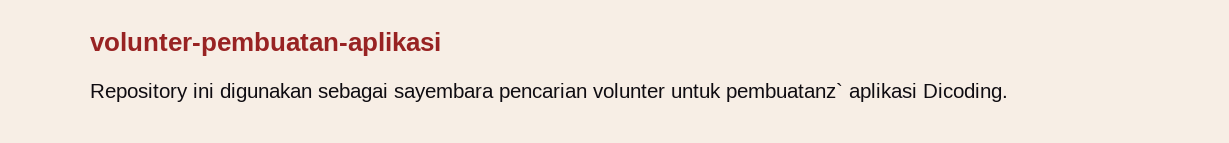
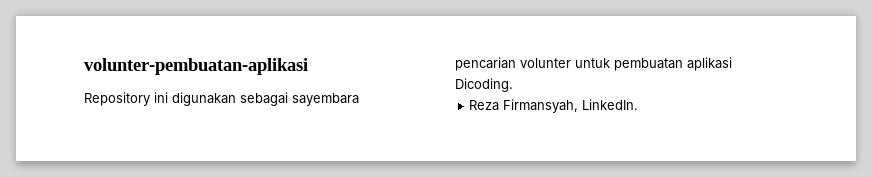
[726,83,843,102] pembuatanz` -> [614,58,683,71] pembuatan
(1008, 92) none -> [469,99,639,113] // Reza Firmansyah, LinkedIn.

